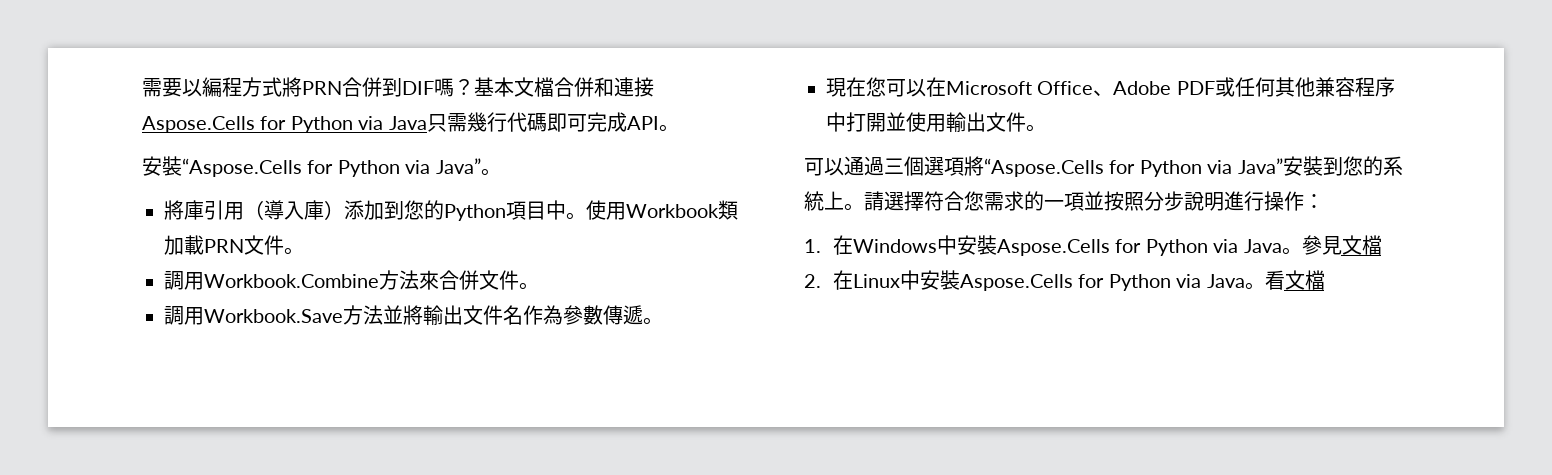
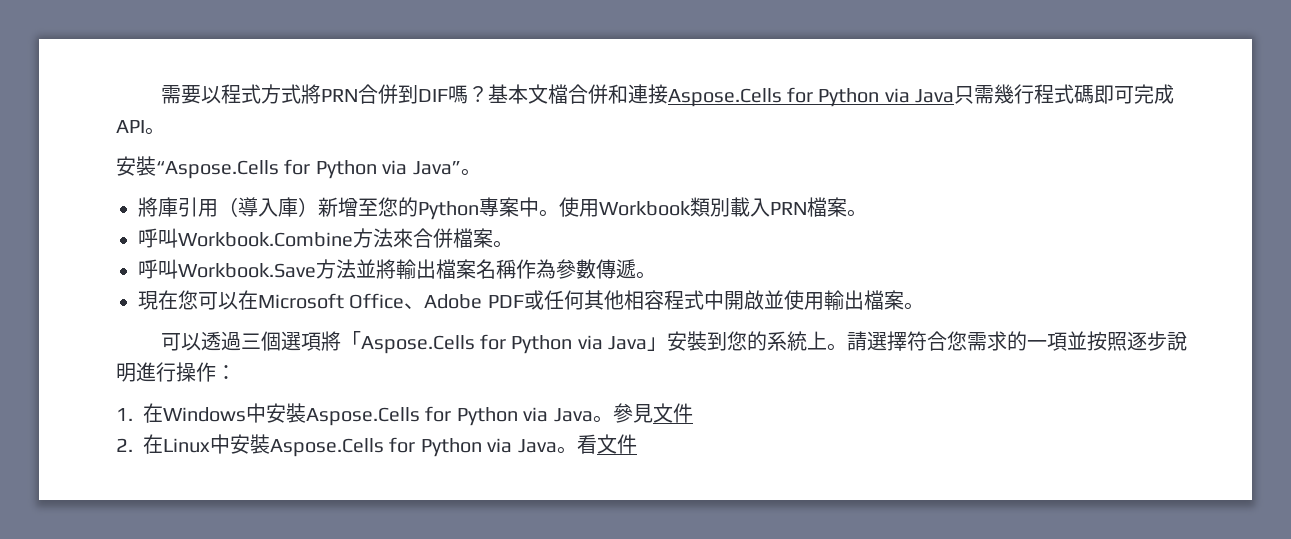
[202,77,242,97] 編程 -> [220,84,261,104] 程式
[506,112,527,132] 代 -> [1034,84,1075,104] 程式
[344,200,404,220] 添加到 -> [318,197,378,217] 新增至
[506,201,546,220] 項目 -> [479,197,519,217] 專案
[164,235,304,255] [164,271,204,290] 加載PRN文件。 // 調用 -> [710,197,867,217] [138,228,178,248] 別載入PRN檔案。 // 呼叫
[479,270,539,290] [164,306,204,325] 文件。 // 調用 -> [453,228,513,248] [138,259,178,279] 檔案。 // 呼叫
[463,305,523,325] 文件名 -> [436,259,516,279] 檔案名稱
[1314,77,1395,97] [826,112,886,132] 兼容程序中打開 -> [623,290,764,310] 相容程式中開啟
[986,112,1026,132] 文件 -> [863,290,904,310] 檔案
[844,156,864,176] 通 -> [200,331,221,351] 透
[984,158,1283,177] “Aspose.Cells for Python via Java” -> [340,331,668,354] 「Aspose.Cells for Python via Java」
[1144,191,1164,211] 分 -> [1127,331,1148,351] 逐
[1361,235,1382,255] 檔 -> [672,403,693,423] 件
[1304,270,1325,290] 檔 -> [616,434,637,454] 件

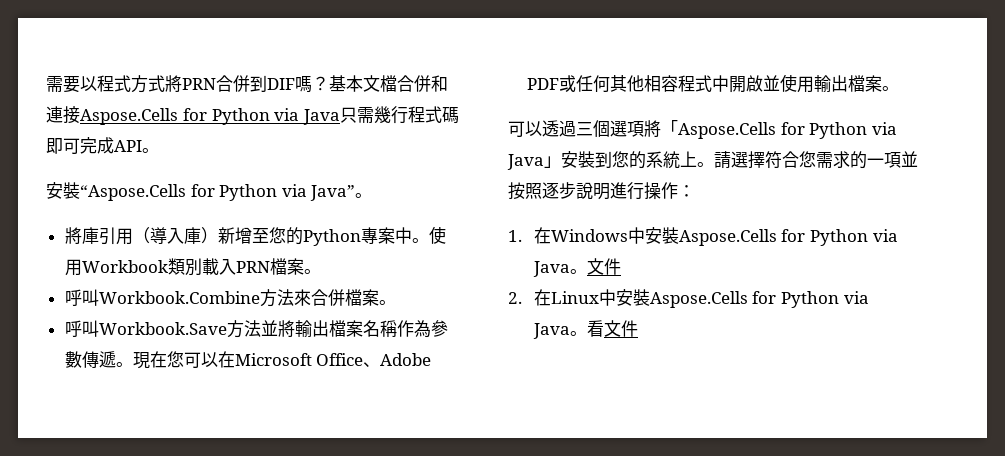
(656, 275) // -> (133, 364) none
[612,403,653,423] 參見 -> (587, 271) none

